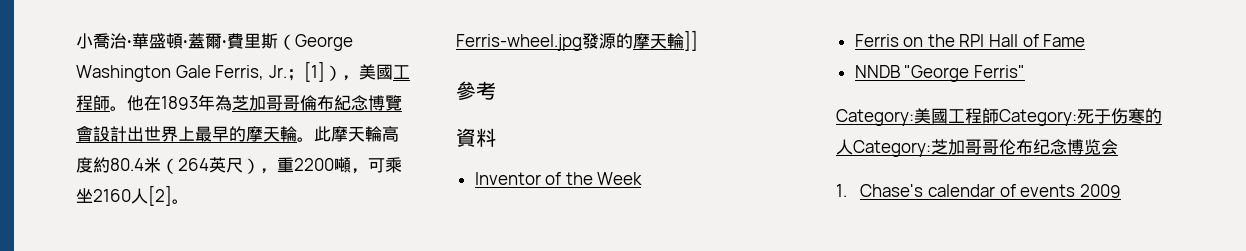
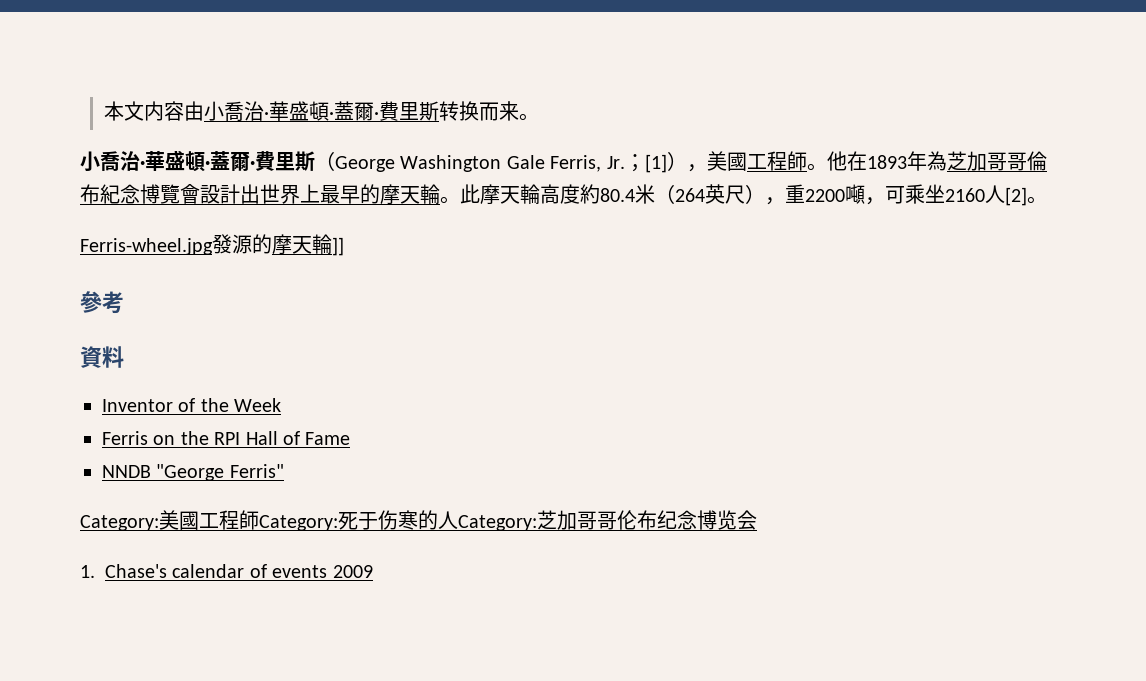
(76, 41) none -> [104,101,540,122] 本文内容由小喬治·華盛頓·蓋爾·費里斯转换而来。 //

